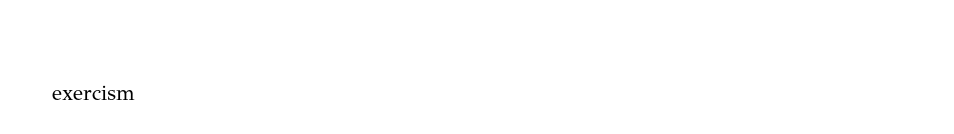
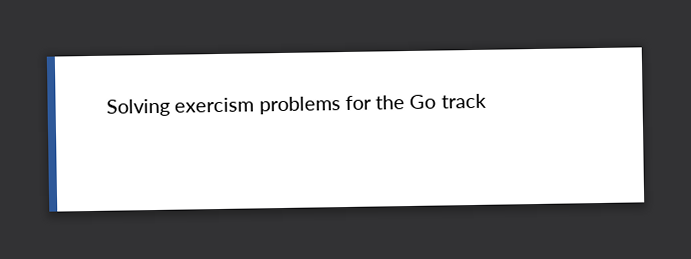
[52,85,135,100] exercism -> [106,93,487,117] Solving exercism problems for the Go track

